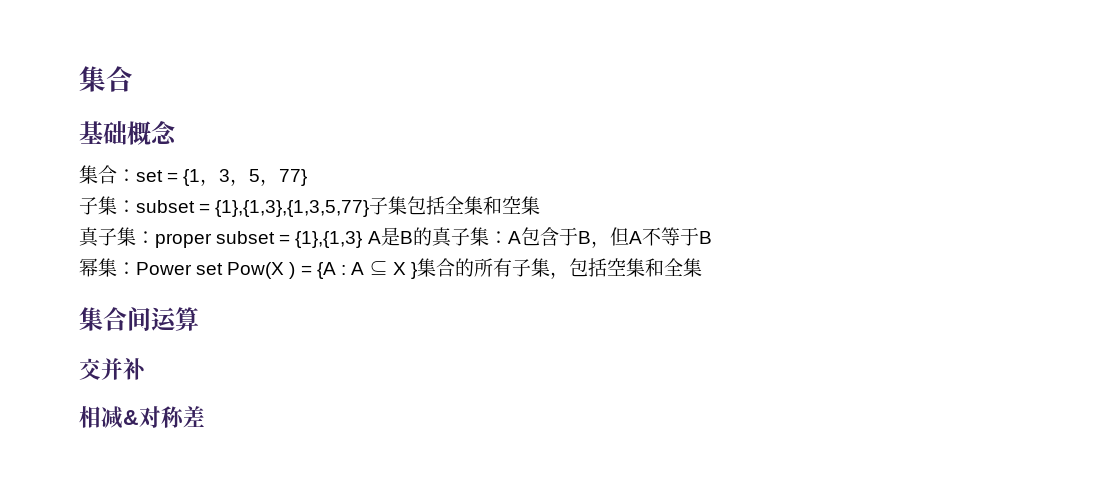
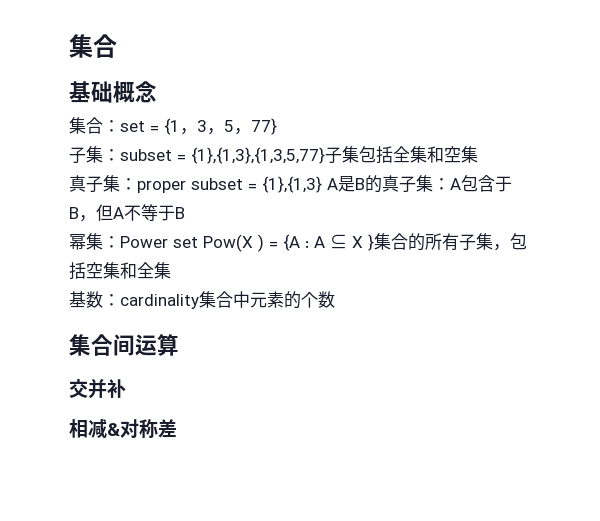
(703, 267) none -> [69,291,335,309] // 基数：cardinality集合中元素的个数

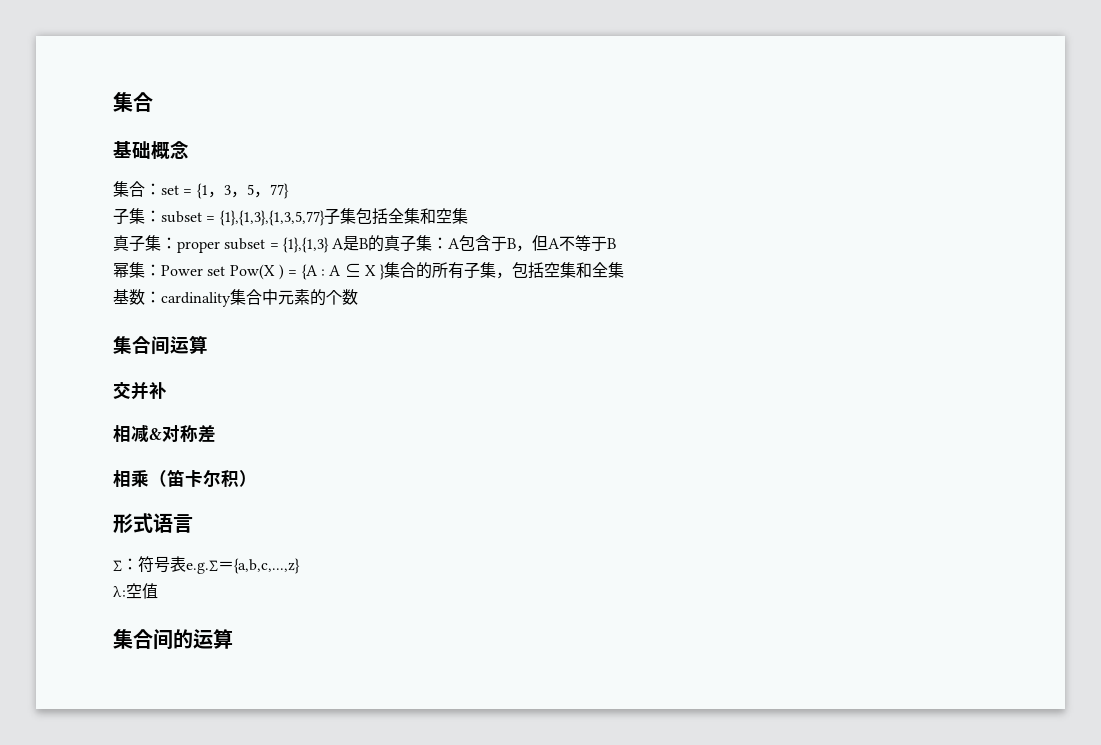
(177, 428) none -> [113,469,257,487] [113,513,193,534] [113,556,300,574] [113,583,158,599] [113,629,233,650] // 相乘（笛卡尔积） // 形式语言 // ∑：符号表e.g.∑＝{a,b,c,...,z} // λ:空值 // 集合间的运算

